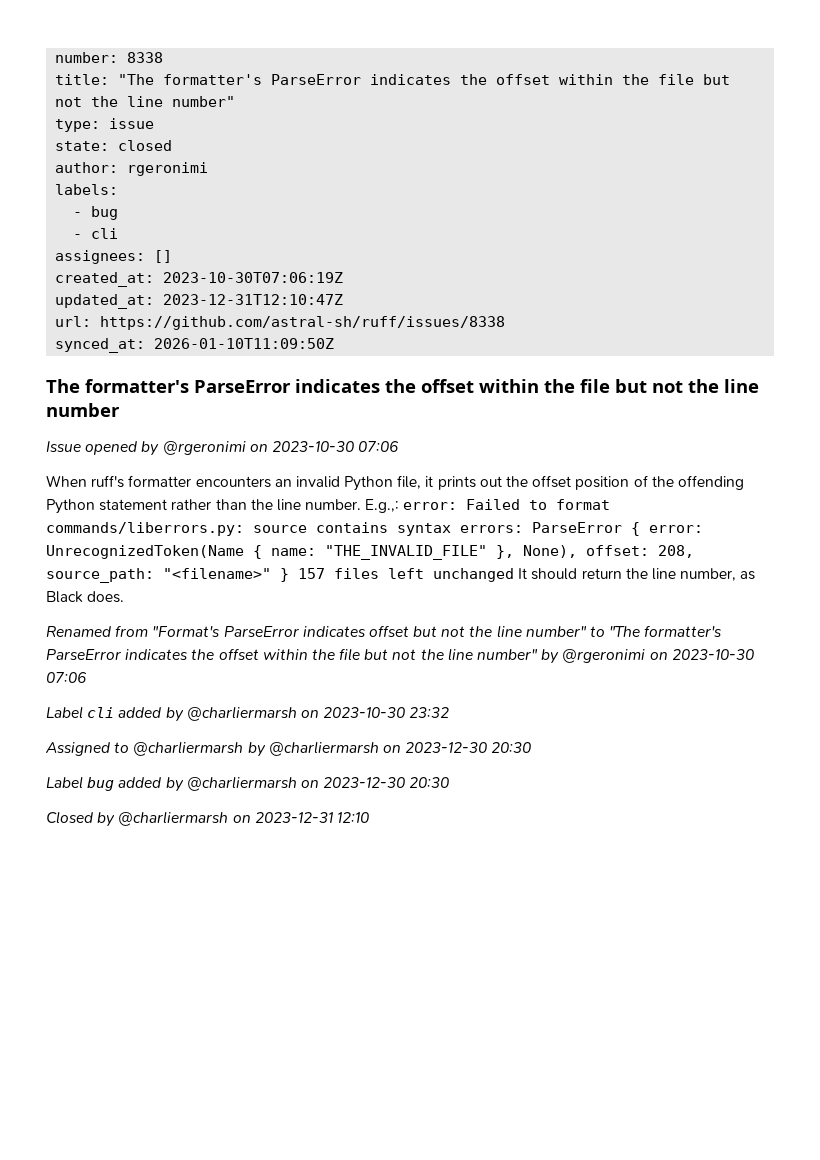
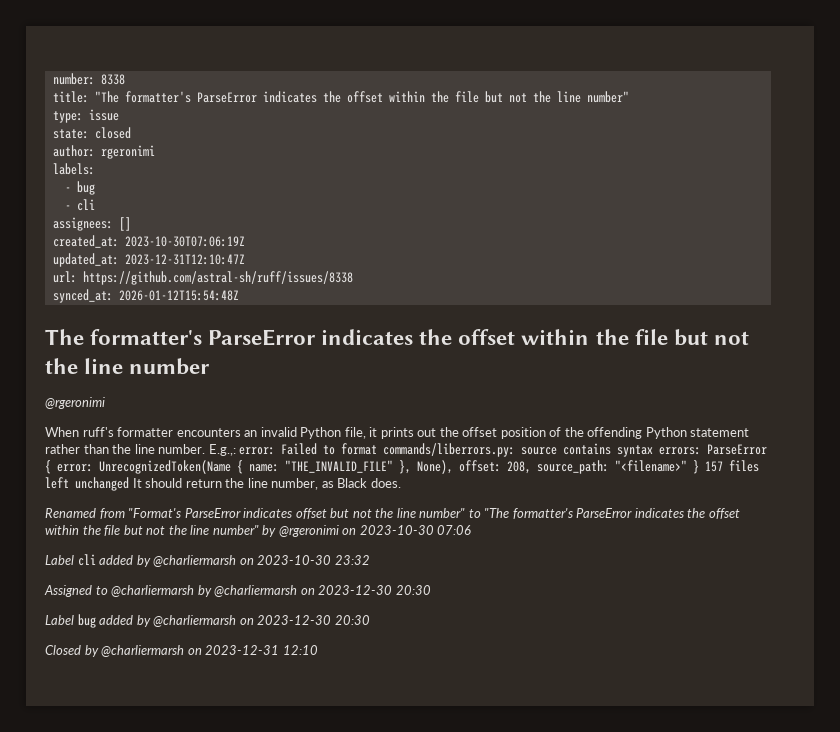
[154,338,335,349] 2026-01-10T11:09:50Z -> [118,290,239,301] 2026-01-12T15:54:48Z
[46,441,400,456] Issue opened by @rgeronimi on 2023-10-30 07:06 -> [45,397,105,409] @rgeronimi

